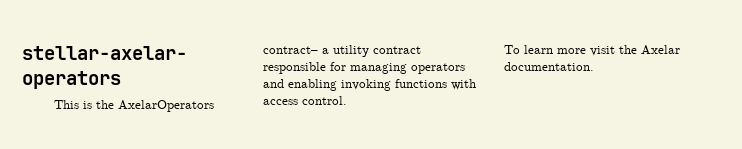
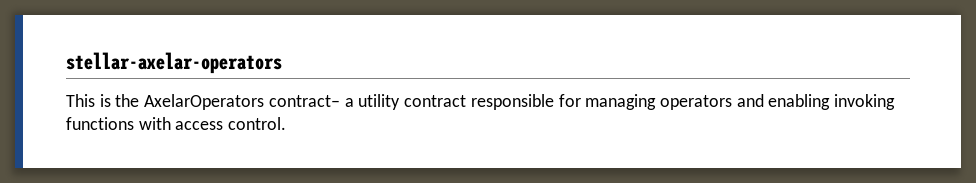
[504,45,680,56] [504,62,594,71] // To learn more visit the Axelar documentation. -> (287, 123) none

